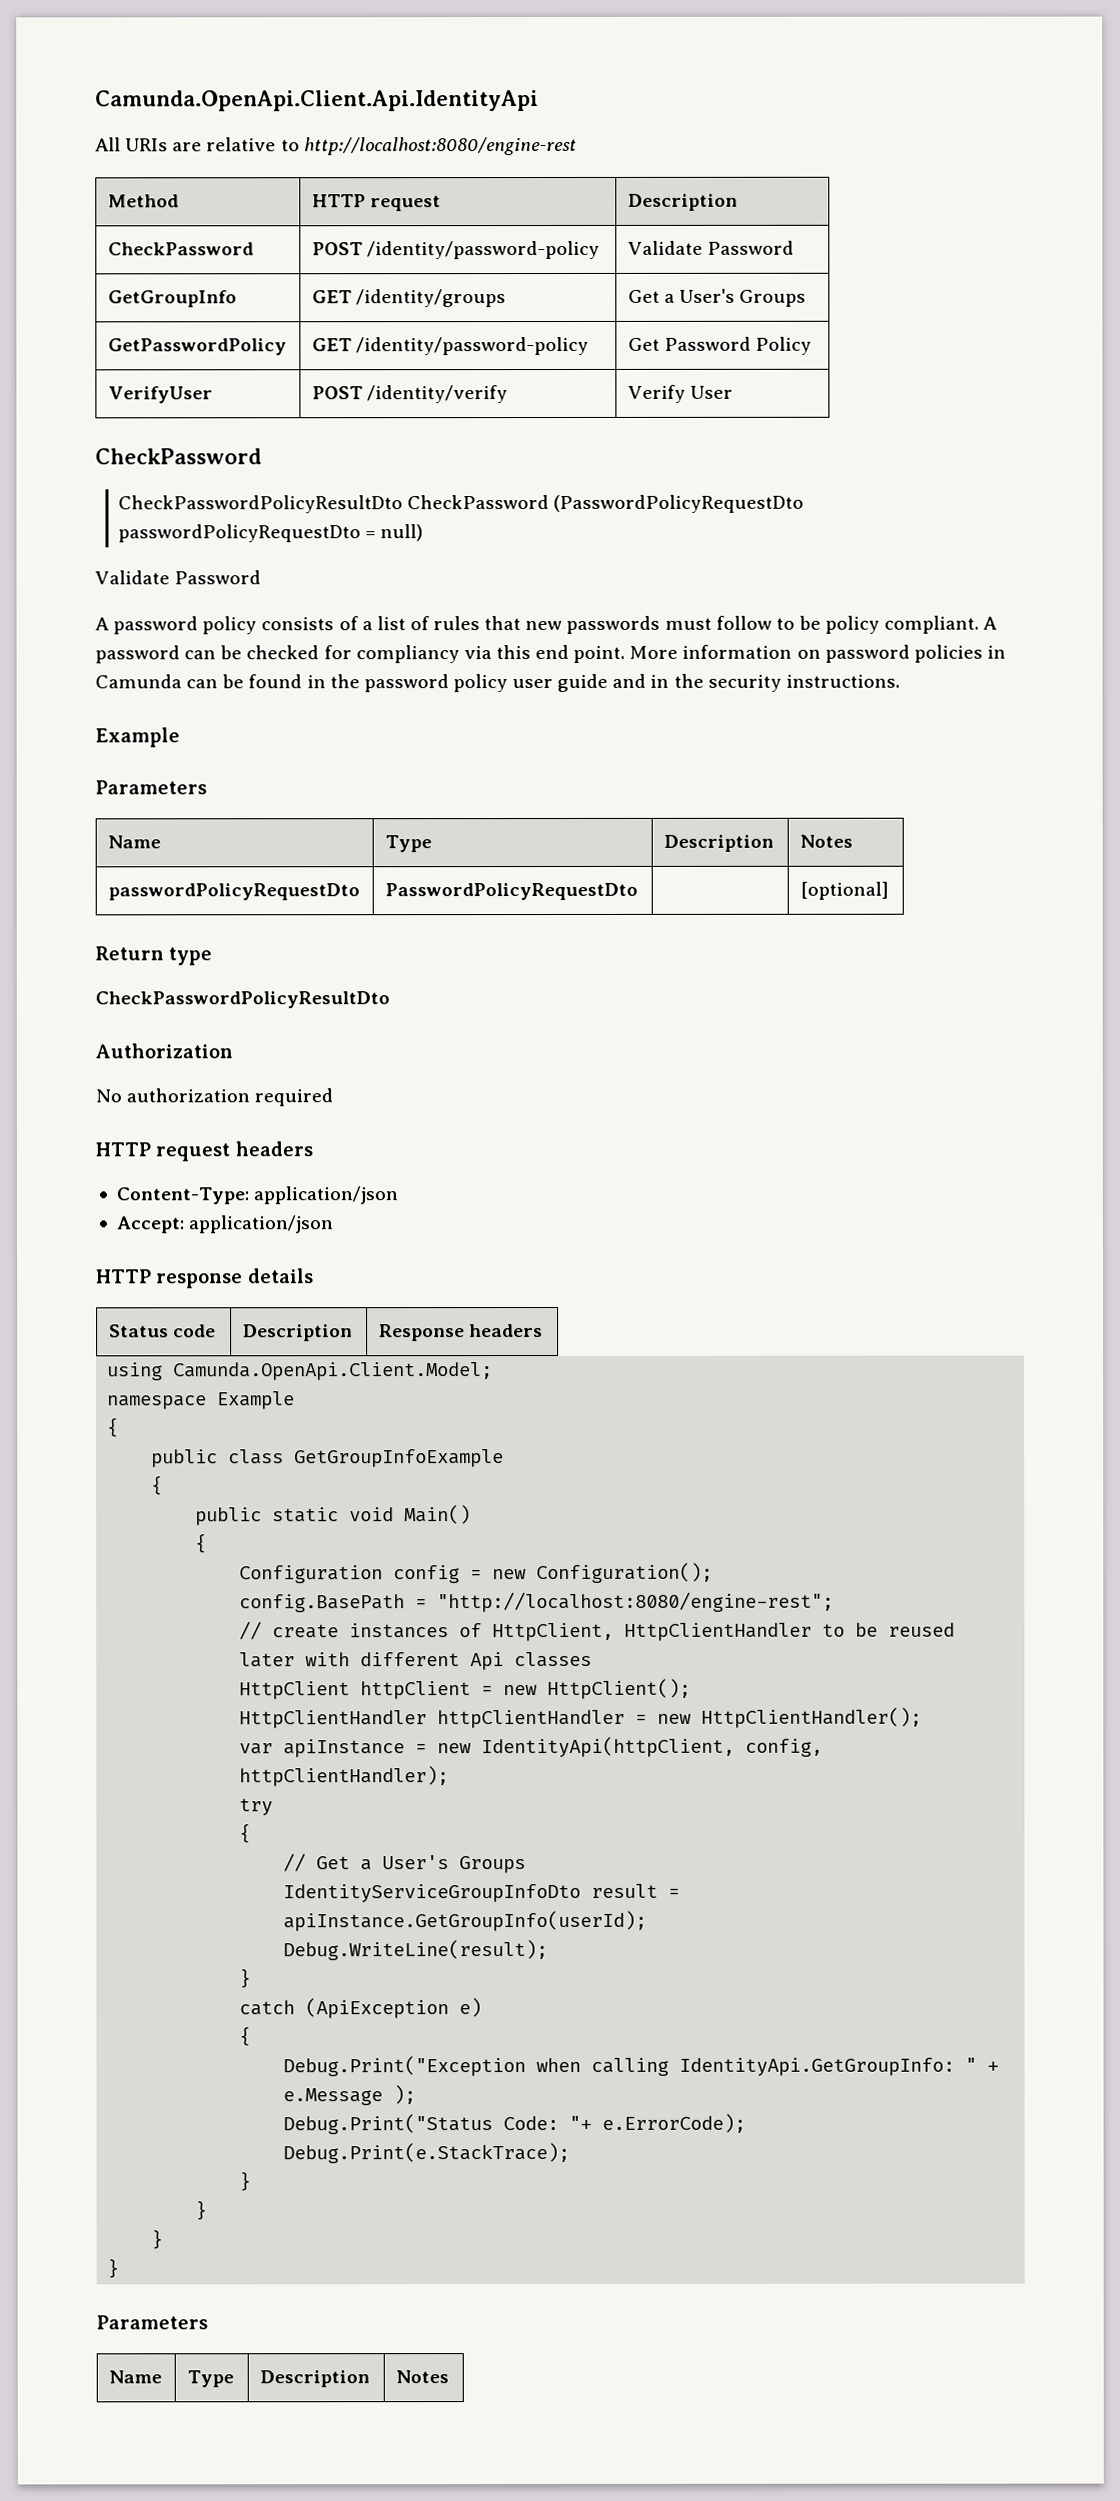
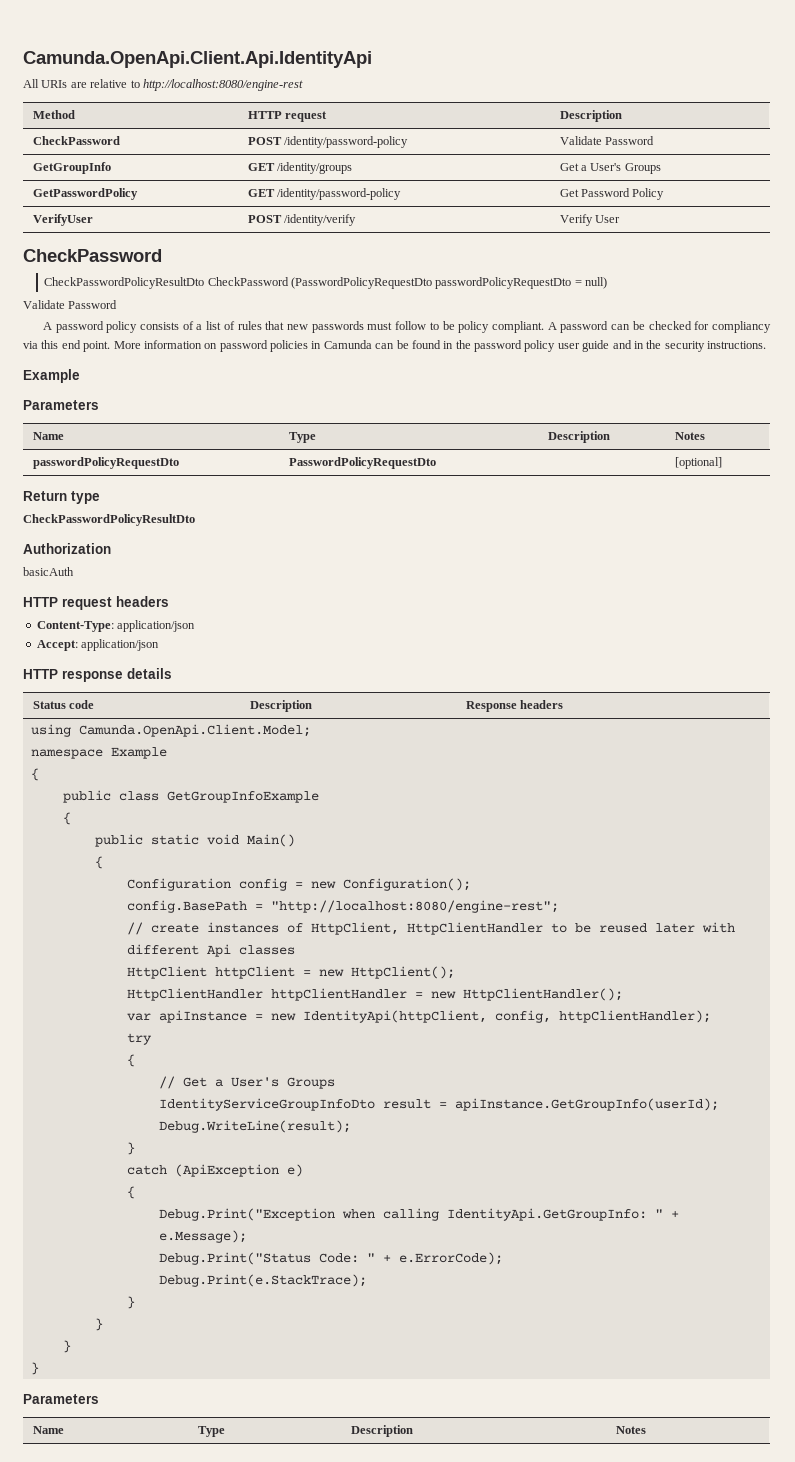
[95,1088,334,1107] No authorization required -> [23,567,74,576] basicAuth
[283,2085,417,2106] e.Message ); -> [158,1230,247,1243] e.Message);
[569,2115,593,2130] "+ -> [366,1253,391,1262] " +

